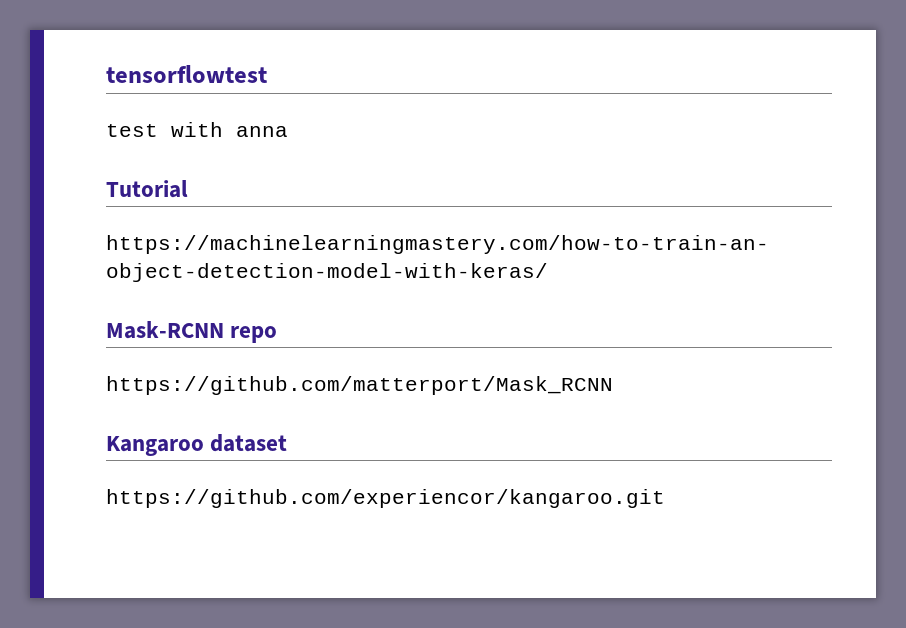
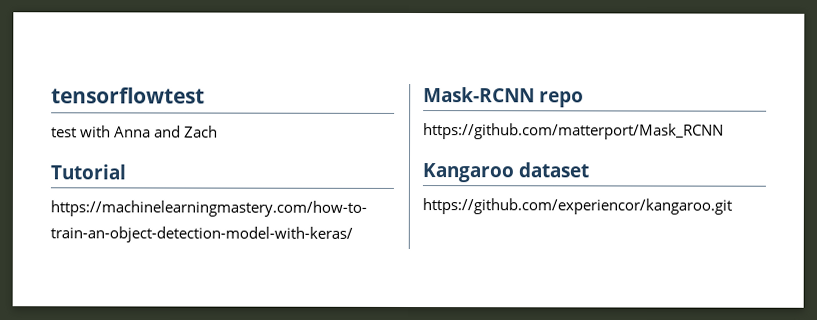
[236,126,288,137] anna -> [114,125,219,138] Anna and Zach

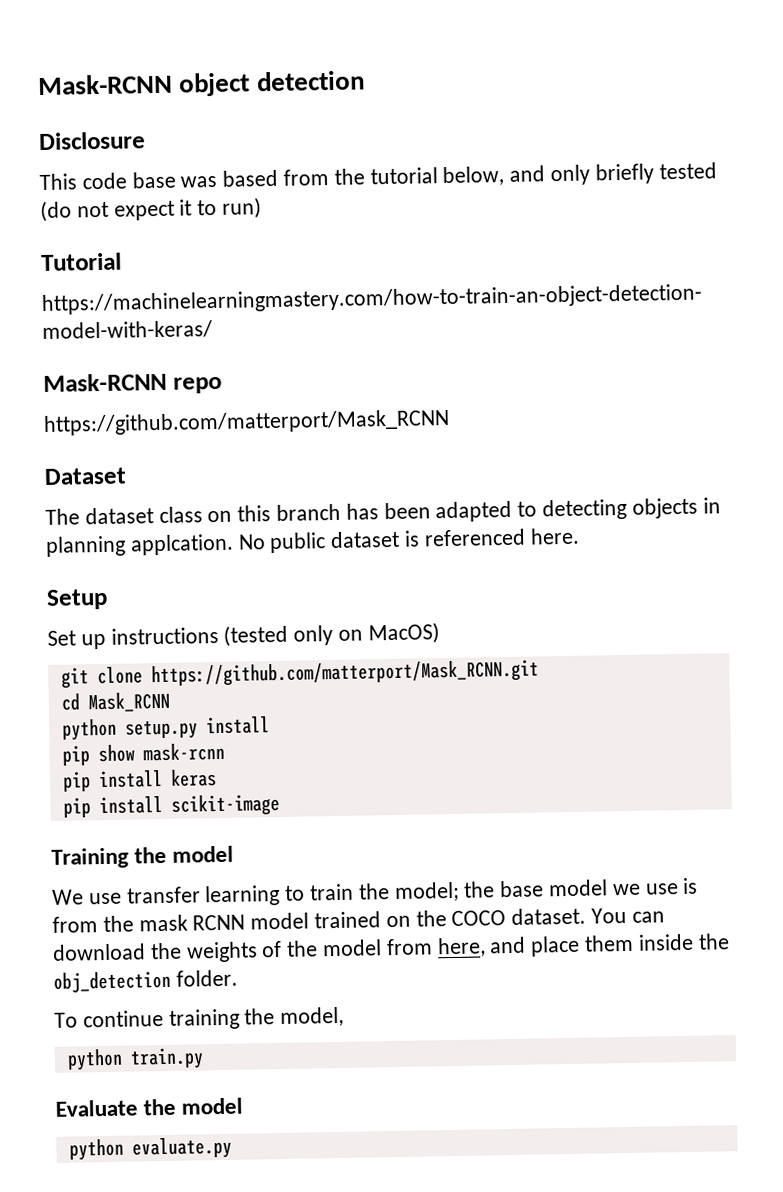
[51,87,205,104] [51,125,219,138] tensorflowtest // test with Anna and Zach -> [37,70,365,97] [38,131,146,151] [39,162,717,191] [40,197,263,223] Mask-RCNN object detection // Disclosure // This code base was based from the tutorial below, and only briefly tested (do not expect it to run)
[422,162,590,183] [422,198,732,215] Kangaroo dataset // https://github.com/experiencor/kangaroo.git -> [44,467,127,485] [45,497,721,525] [45,527,580,557] [46,588,108,610] [47,622,440,650] [60,659,539,689] [60,691,170,713] [61,716,270,741] [61,742,225,766] [61,769,217,792] [62,793,280,818] [51,845,235,869] [52,877,699,907] [52,907,665,933] [52,933,730,963] [53,969,238,993] [54,1006,345,1030] [66,1047,204,1071] [55,1097,244,1117] [68,1136,232,1161] Dataset // The dataset class on this branch has been adapted to detecting objects in planning applcation. No public dataset is referenced here. // Setup // Set up instructions (tested only on MacOS) // git clone https://github.com/matterport/Mask_RCNN.git // cd Mask_RCNN // python setup.py install // pip show mask-rcnn // pip install keras // pip install scikit-image // Training the model // We use transfer learning to train the model; the base model we use is from the mask RCNN model trained on the COCO dataset. You can download the weights of the model from here, and place them inside the obj_detection folder. // To continue training the model, // python train.py // Evaluate the model // python evaluate.py

